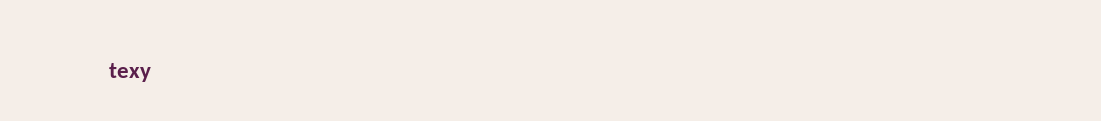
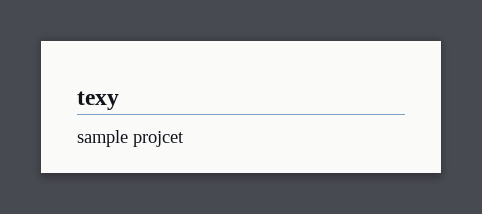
(151, 72) none -> [77,130,184,147] // sample projcet

